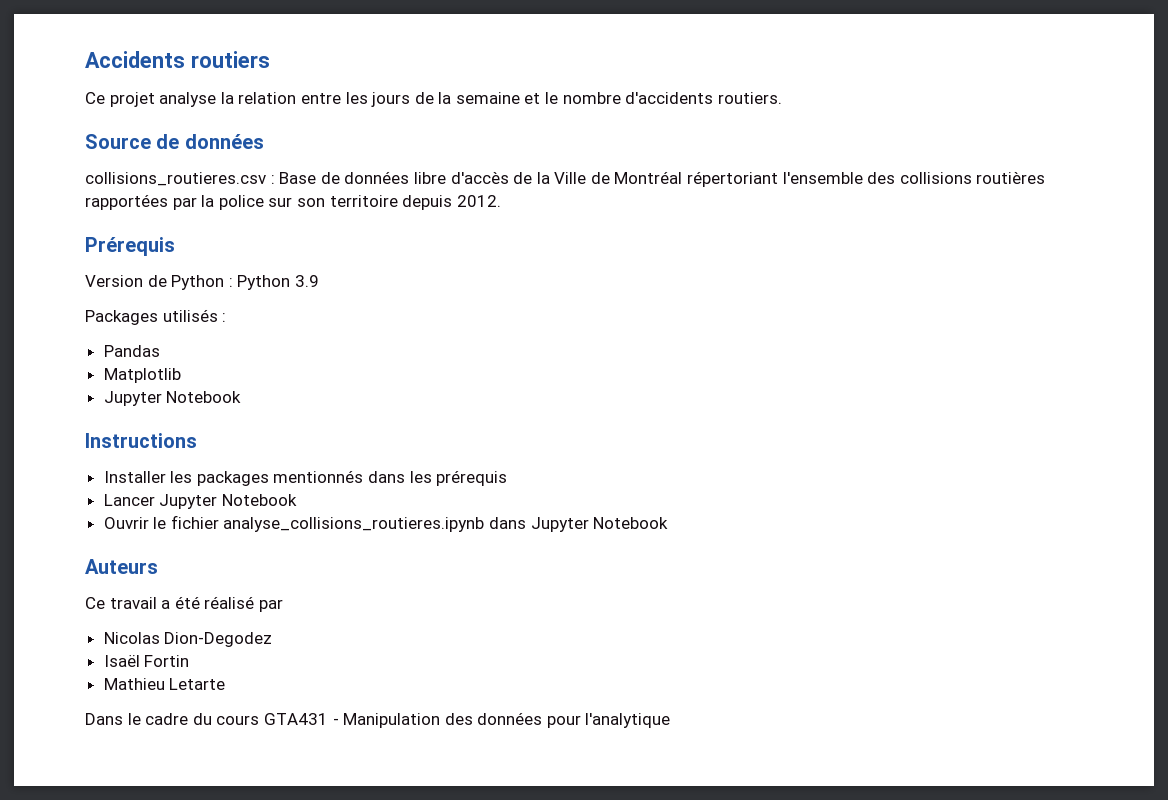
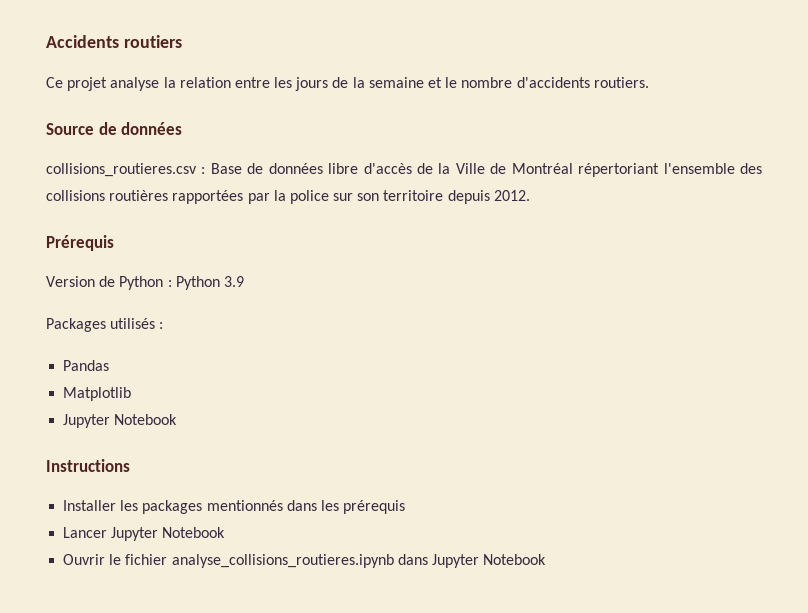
[85,559,158,574] [85,596,283,612] [103,632,273,647] [103,655,190,667] [103,678,226,690] [85,712,671,728] // Auteurs // Ce travail a été réalisé par // Nicolas Dion-Degodez // Isaël Fortin // Mathieu Letarte // Dans le cadre du cours GTA431 - Manipulation des données pour l'analytique -> (547, 559) none

